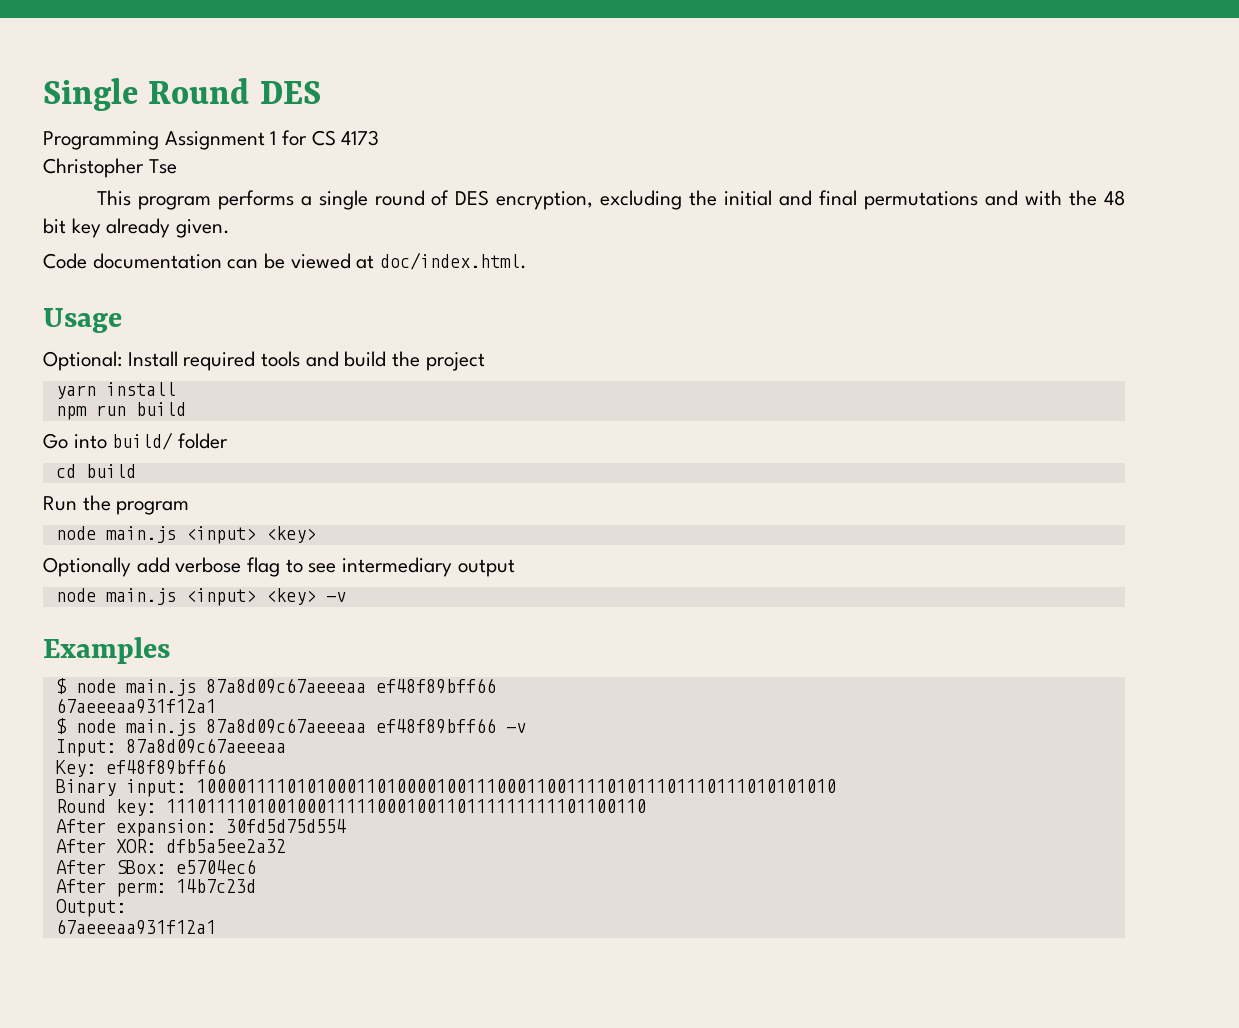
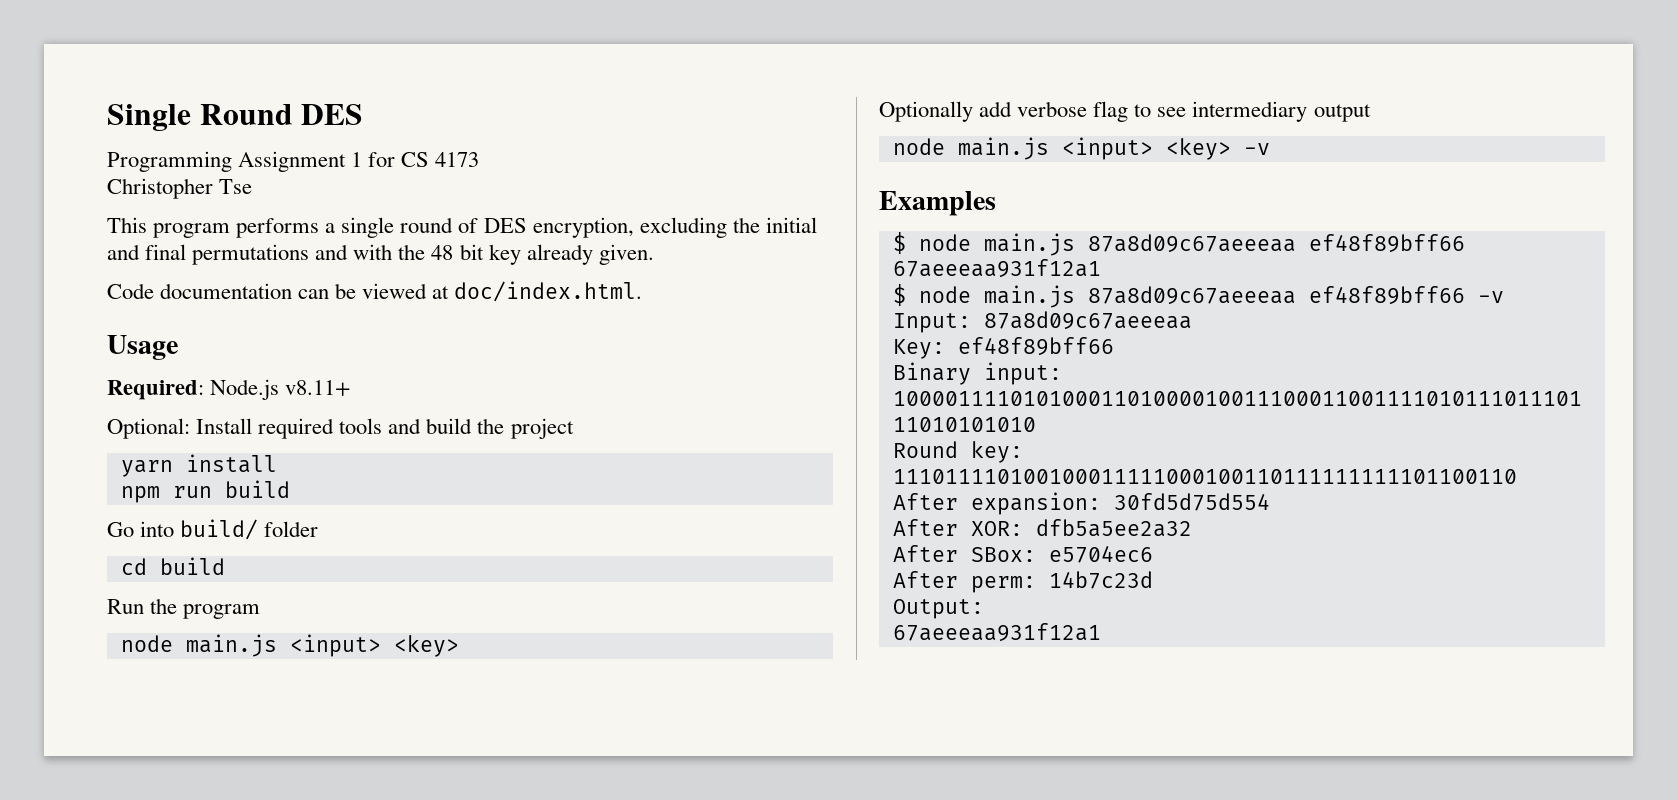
(122, 320) none -> [107,379,351,400] // Required: Node.js v8.11+

